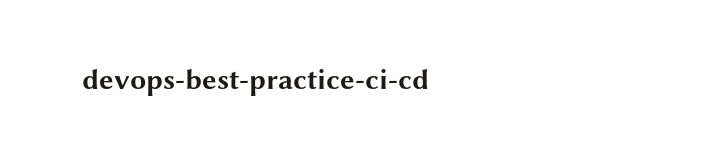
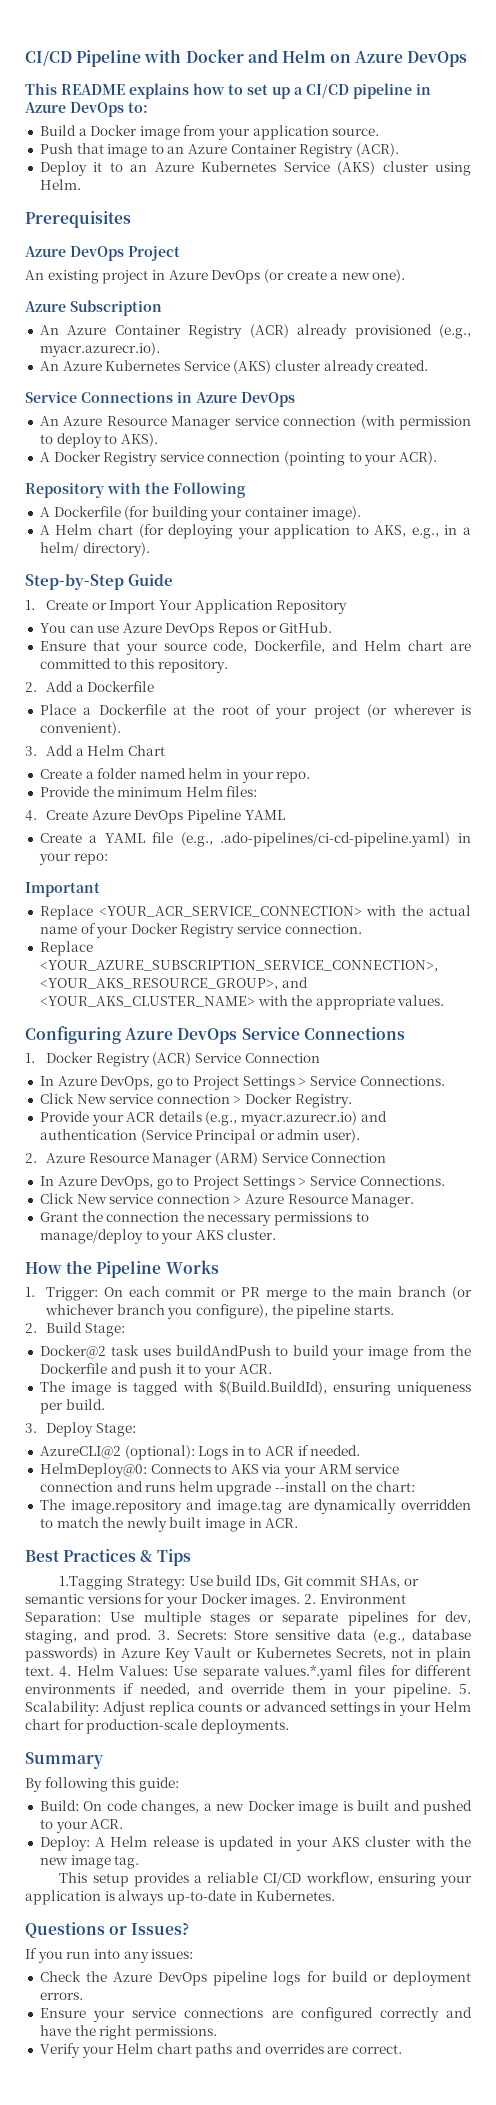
[82,69,429,96] devops-best-practice-ci-cd -> [25,49,468,67] [25,83,431,99] [25,102,148,117] [39,125,380,140] [39,143,400,158] [39,161,471,176] [39,179,81,190] [25,211,131,228] [25,245,180,261] [25,269,406,284] [25,300,162,316] [39,324,471,339] [39,342,160,357] [39,360,429,375] [25,391,295,407] [39,415,471,430] [39,433,158,448] [39,451,438,466] [25,482,246,498] [39,506,361,521] [39,524,472,539] [39,542,150,557] [25,574,174,590] [25,599,348,614] [39,622,333,637] [39,640,472,655] [39,658,228,673] [25,681,155,692] [39,704,471,719] [39,722,121,736] [25,745,165,756] [39,768,311,783] [39,786,258,797] [25,809,285,824] [39,832,471,847] [38,853,108,865] [25,882,100,897] [39,905,472,920] [39,923,362,938] [39,941,93,956] [39,960,438,972] [39,977,308,990] [39,995,445,1010] [25,1026,405,1044] [25,1052,320,1067] [39,1076,445,1090] [39,1093,352,1108] [39,1111,387,1126] [39,1129,361,1144] [25,1152,387,1167] [39,1176,445,1190] [39,1193,415,1208] [39,1211,369,1226] [39,1229,277,1244] [25,1260,219,1278] [25,1286,472,1301] [44,1304,394,1319] [25,1322,125,1337] [39,1345,472,1360] [39,1363,272,1378] [39,1380,471,1396] [39,1399,105,1414] [25,1422,136,1437] [39,1445,361,1460] [39,1463,400,1478] [39,1481,416,1496] [39,1499,471,1514] [39,1517,299,1532] [25,1549,191,1566] [59,1575,419,1590] [25,1593,406,1608] [25,1611,471,1626] [25,1629,471,1644] [25,1647,472,1662] [25,1665,471,1680] [25,1683,471,1698] [25,1701,471,1716] [25,1719,289,1734] [25,1752,103,1769] [25,1777,179,1792] [39,1800,472,1815] [39,1819,124,1833] [39,1836,472,1851] [39,1855,140,1869] [59,1872,472,1887] [25,1890,336,1905] [25,1922,190,1938] [25,1948,194,1963] [39,1971,471,1986] [39,1992,83,2000] [39,2007,472,2022] [39,2025,217,2040] [39,2043,403,2058] CI/CD Pipeline with Docker and Helm on Azure DevOps // This README explains how to set up a CI/CD pipeline in Azure DevOps to: // Build a Docker image from your application source. // Push that image to an Azure Container Registry (ACR). // Deploy it to an Azure Kubernetes Service (AKS) cluster using Helm. // Prerequisites // Azure DevOps Project // An existing project in Azure DevOps (or create a new one). // Azure Subscription // An Azure Container Registry (ACR) already provisioned (e.g., myacr.azurecr.io). // An Azure Kubernetes Service (AKS) cluster already created. // Service Connections in Azure DevOps // An Azure Resource Manager service connection (with permission to deploy to AKS). // A Docker Registry service connection (pointing to your ACR). // Repository with the Following // A Dockerfile (for building your container image). // A Helm chart (for deploying your application to AKS, e.g., in a helm/ directory). // Step-by-Step Guide // 1. Create or Import Your Application Repository // You can use Azure DevOps Repos or GitHub. // Ensure that your source code, Dockerfile, and Helm chart are committed to this repository. // 2. Add a Dockerfile // Place a Dockerfile at the root of your project (or wherever is convenient). // 3. Add a Helm Chart // Create a folder named helm in your repo. // Provide the minimum Helm files: // 4. Create Azure DevOps Pipeline YAML // Create a YAML file (e.g., .ado-pipelines/ci-cd-pipeline.yaml) in your repo: // Important // Replace <YOUR_ACR_SERVICE_CONNECTION> with the actual name of your Docker Registry service connection. // Replace <YOUR_AZURE_SUBSCRIPTION_SERVICE_CONNECTION>, <YOUR_AKS_RESOURCE_GROUP>, and <YOUR_AKS_CLUSTER_NAME> with the appropriate values. // Configuring Azure DevOps Service Connections // 1. Docker Registry (ACR) Service Connection // In Azure DevOps, go to Project Settings > Service Connections. // Click New service connection > Docker Registry. // Provide your ACR details (e.g., myacr.azurecr.io) and authentication (Service Principal or admin user). // 2. Azure Resource Manager (ARM) Service Connection // In Azure DevOps, go to Project Settings > Service Connections. // Click New service connection > Azure Resource Manager. // Grant the connection the necessary permissions to manage/deploy to your AKS cluster. // How the Pipeline Works // 1. Trigger: On each commit or PR merge to the main branch (or whichever branch you configure), the pipeline starts. // 2. Build Stage: // Docker@2 task uses buildAndPush to build your image from the Dockerfile and push it to your ACR. // The image is tagged with $(Build.BuildId), ensuring uniqueness per build. // 3. Deploy Stage: // AzureCLI@2 (optional): Logs in to ACR if needed. // HelmDeploy@0: Connects to AKS via your ARM service connection and runs helm upgrade --install on the chart: // The image.repository and image.tag are dynamically overridden to match the newly built image in ACR. // Best Practices & Tips // 1.Tagging Strategy: Use build IDs, Git commit SHAs, or semantic versions for your Docker images. 2. Environment Separation: Use multiple stages or separate pipelines for dev, staging, and prod. 3. Secrets: Store sensitive data (e.g., database passwords) in Azure Key Vault or Kubernetes Secrets, not in plain text. 4. Helm Values: Use separate values.*.yaml files for different environments if needed, and override them in your pipeline. 5. Scalability: Adjust replica counts or advanced settings in your Helm chart for production-scale deployments. // Summary // By following this guide: // Build: On code changes, a new Docker image is built and pushed to your ACR. // Deploy: A Helm release is updated in your AKS cluster with the new image tag. // This setup provides a reliable CI/CD workflow, ensuring your application is always up-to-date in Kubernetes. // Questions or Issues? // If you run into any issues: // Check the Azure DevOps pipeline logs for build or deployment errors. // Ensure your service connections are configured correctly and have the right permissions. // Verify your Helm chart paths and overrides are correct.

